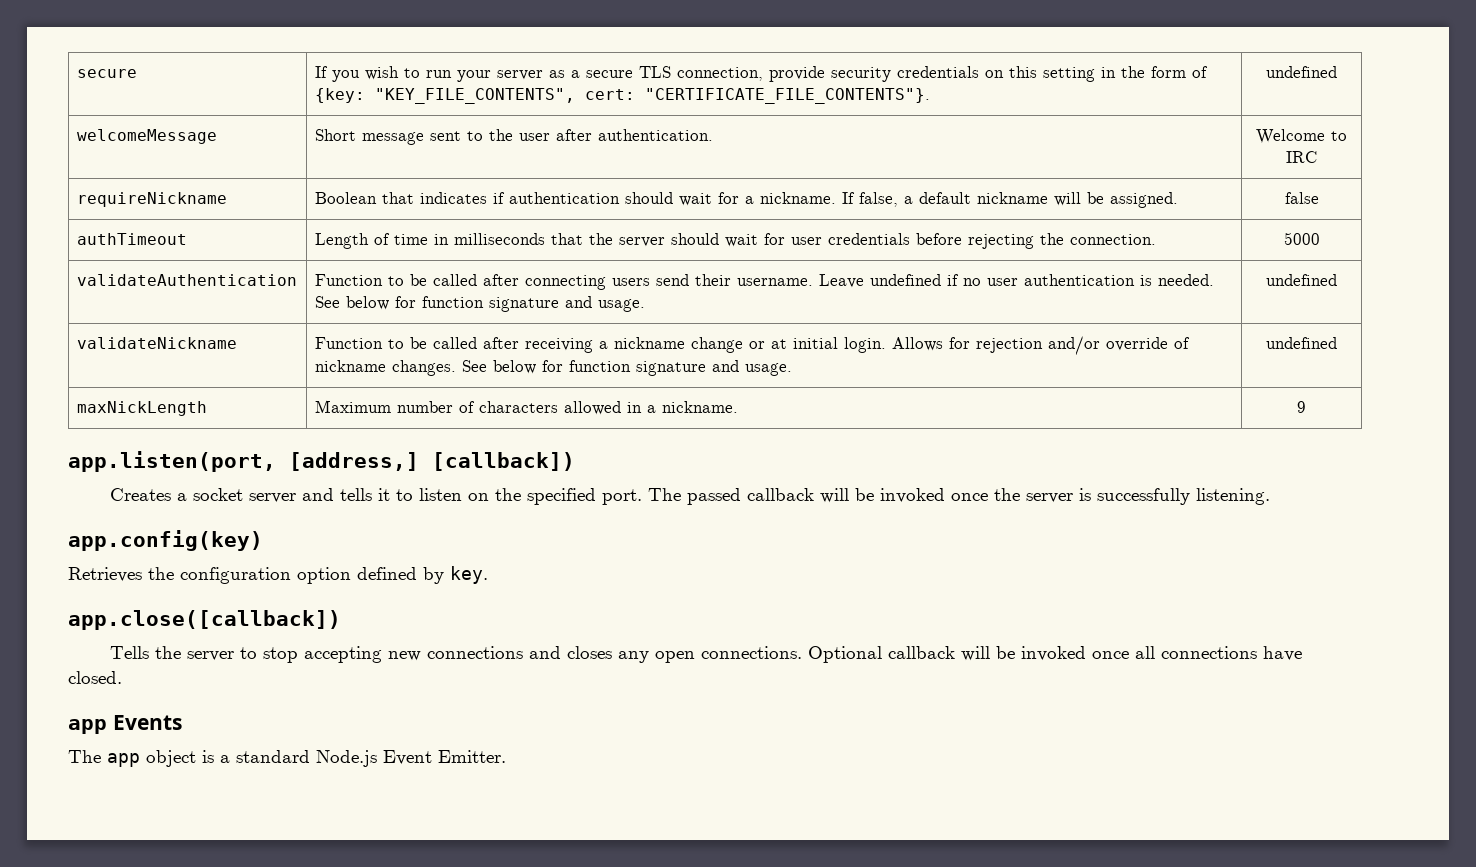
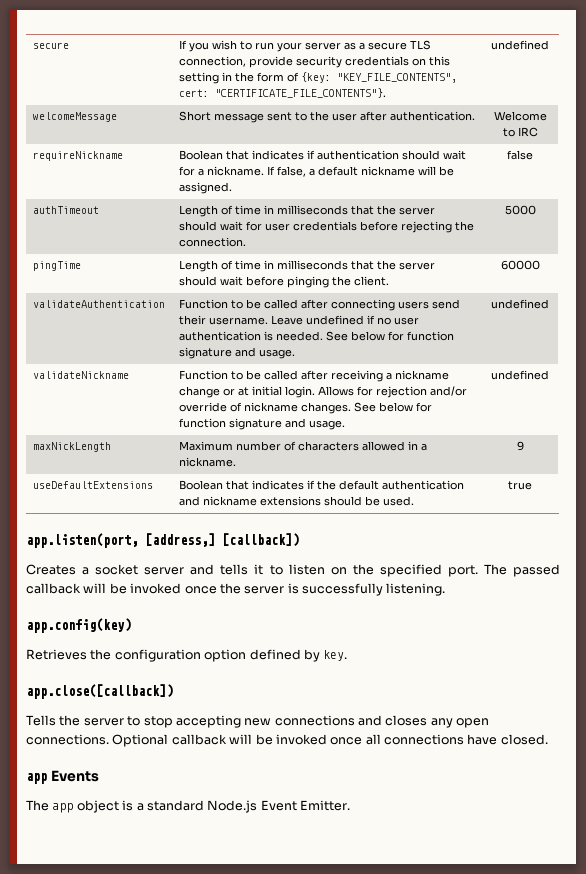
(1320, 238) none -> [32,261,81,271] [178,260,435,272] [178,276,389,288] [500,260,540,270] // pingTime | Length of time in milliseconds that the server should wait before pinging the client. | 60000
(1306, 407) none -> [32,481,153,489] [178,480,464,490] [178,496,414,506] [508,481,532,490] // useDefaultExtensions | Boolean that indicates if the default authentication and nickname extensions should be used. | true

